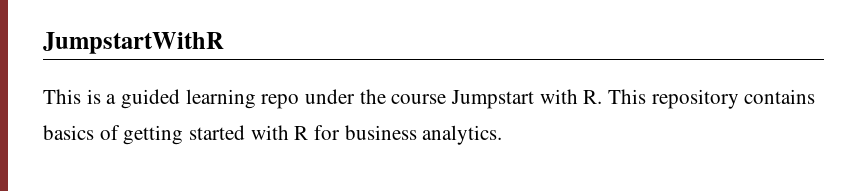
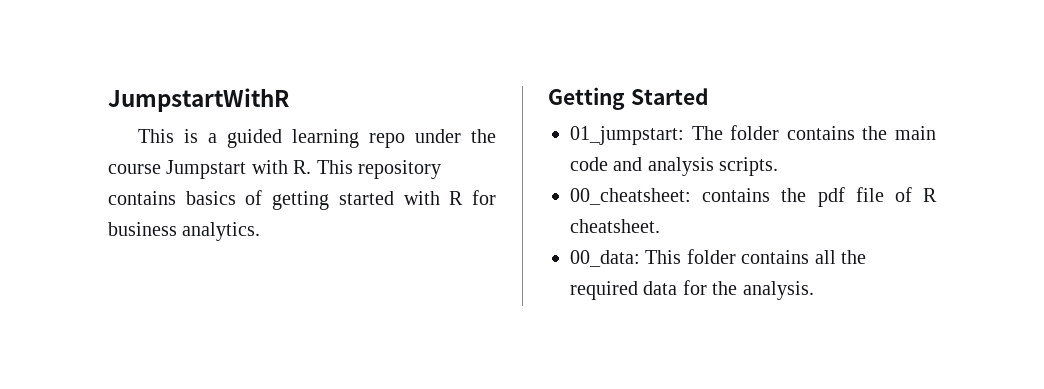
(503, 135) none -> [548,87,709,110] [570,125,936,145] [570,157,779,176] [570,187,938,207] [570,219,660,233] [570,249,866,267] [570,280,814,300] // Getting Started // 01_jumpstart: The folder contains the main code and analysis scripts. // 00_cheatsheet: contains the pdf file of R cheatsheet. // 00_data: This folder contains all the required data for the analysis.

